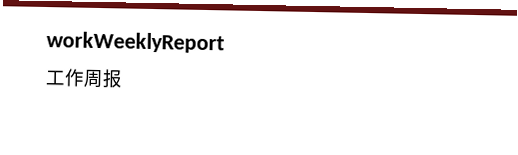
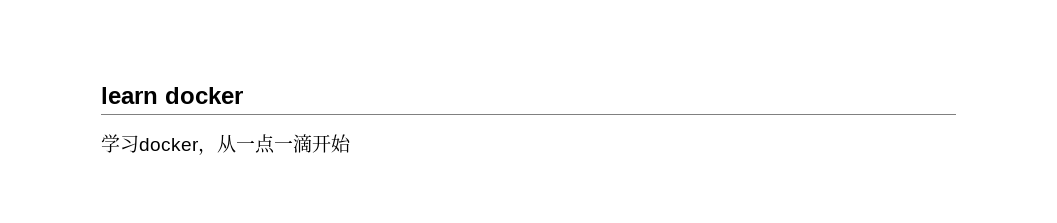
[46,31,225,54] [45,68,123,89] workWeeklyReport // 工作周报 -> [101,87,243,104] [101,134,351,155] learn docker // 学习docker，从一点一滴开始

